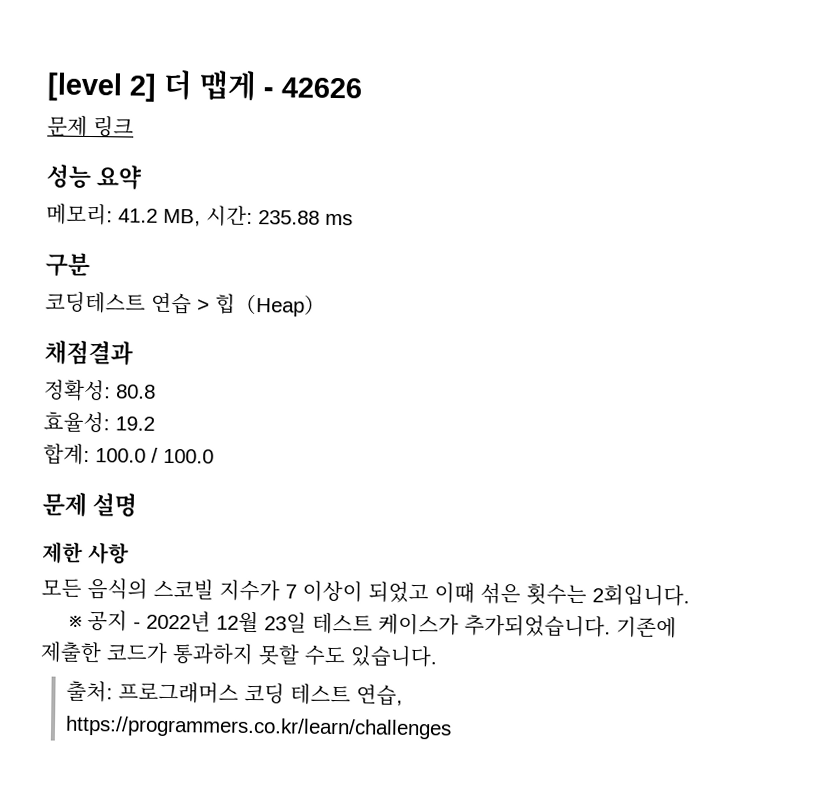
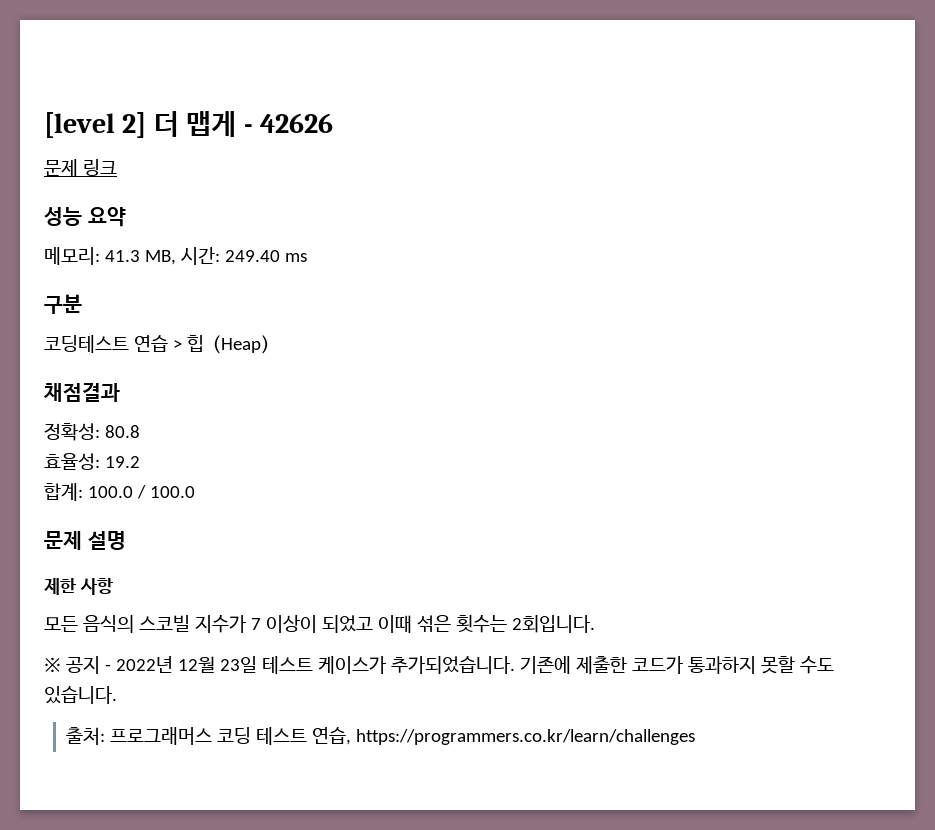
[118,208,158,223] 41.2 -> [104,250,140,262] 41.3
[258,210,320,225] 235.88 -> [224,250,280,262] 249.40

